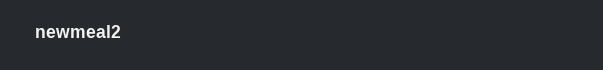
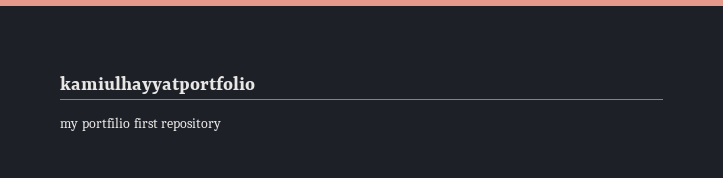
[35,25,121,38] newmeal2 -> [60,76,255,94] [60,117,222,131] kamiulhayyatportfolio // my portfilio first repository

